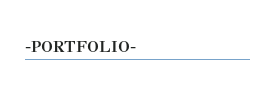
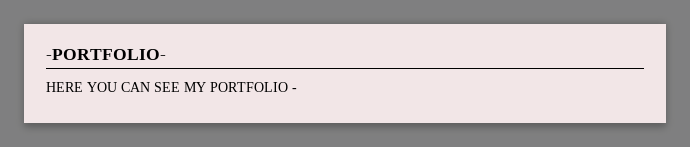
(136, 46) none -> [46,82,297,92] // HERE YOU CAN SEE MY PORTFOLIO -

